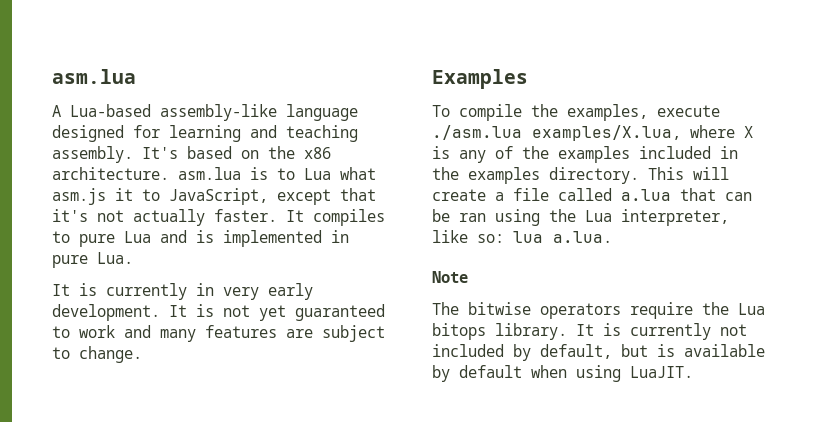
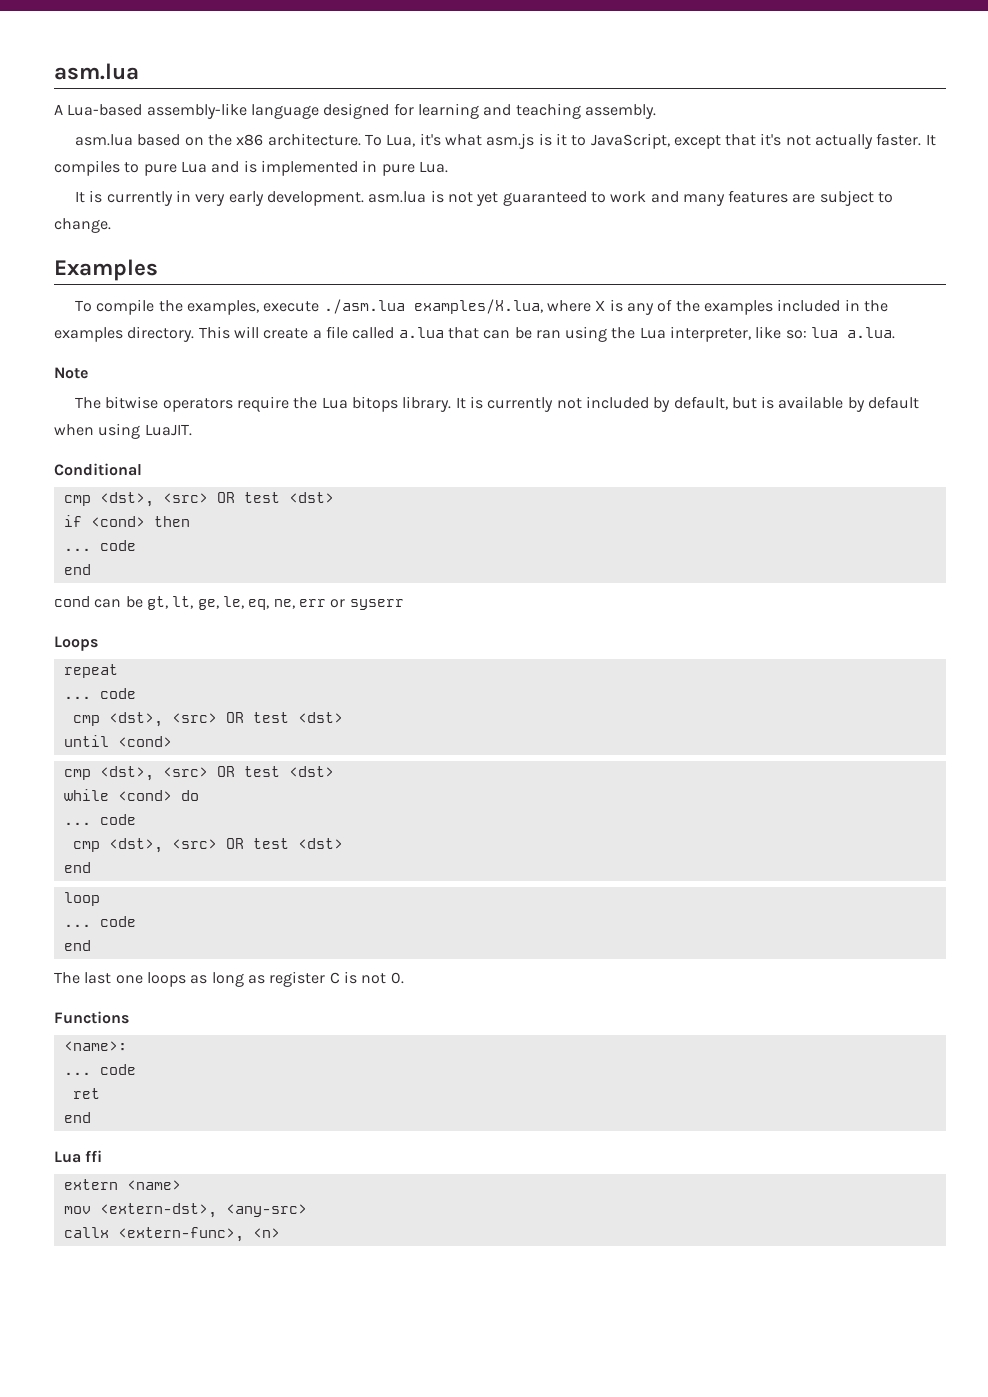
[142,147,178,159] It's -> [75,134,134,146] // asm.lua
[178,167,331,180] asm.lua is to Lua -> [364,133,441,147] To Lua, it's
(106, 196) none -> [538,133,552,146] is
[169,305,187,317] It -> [368,191,427,203] asm.lua
(693, 372) none -> [54,463,142,476] [63,492,334,507] [63,515,190,527] [63,540,136,551] [63,564,91,575] [54,596,404,610] [54,636,98,651] [63,664,118,678] [63,688,136,699] [72,712,343,727] [63,735,172,747] [63,766,334,781] [63,789,199,801] [63,814,136,825] [72,838,343,853] [63,862,91,873] [63,892,100,906] [63,916,136,927] [63,940,91,951] [54,971,404,987] [54,1011,129,1024] [63,1041,127,1051] [63,1064,136,1075] [72,1088,100,1099] [63,1112,91,1123] [54,1150,103,1163] [63,1179,181,1190] [63,1203,307,1218] [63,1227,280,1242] // Conditional // cmp <dst>, <src> OR test <dst> // if <cond> then // ... code // end // cond can be gt, lt, ge, le, eq, ne, err or syserr // Loops // repeat // ... code // cmp <dst>, <src> OR test <dst> // until <cond> // cmp <dst>, <src> OR test <dst> // while <cond> do // ... code // cmp <dst>, <src> OR test <dst> // end // loop // ... code // end // The last one loops as long as register C is not 0. // Functions // <name>: // ... code // ret // end // Lua ffi // extern <name> // mov <extern-dst>, <any-src> // callx <extern-func>, <n>

